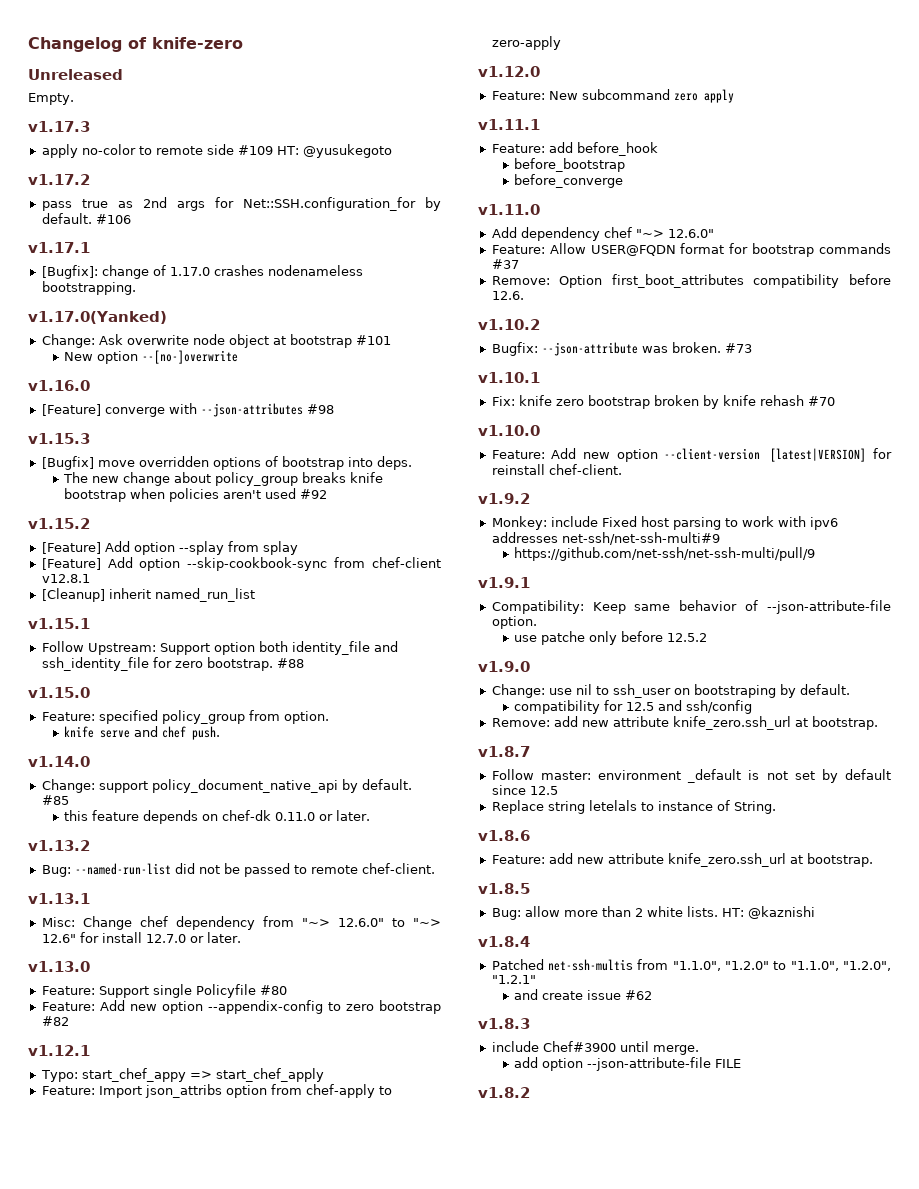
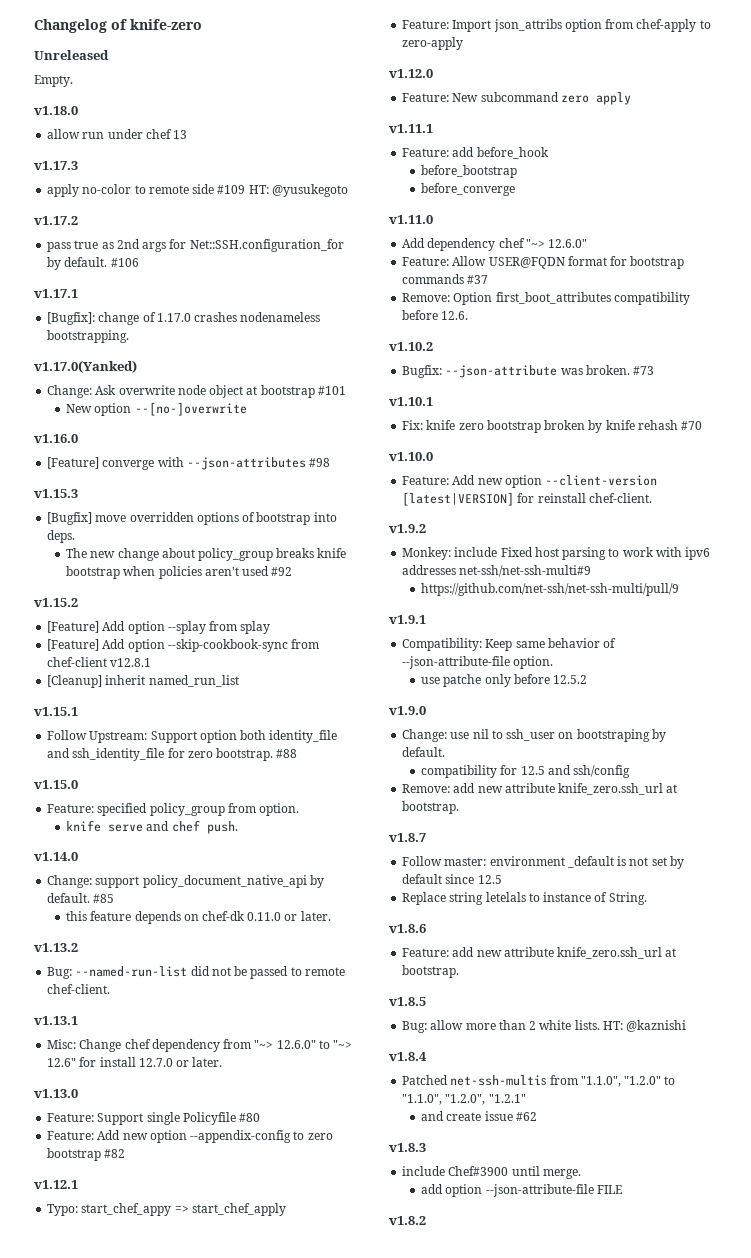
(74, 99) none -> [34,106,78,115] [47,129,188,139] // v1.18.0 // allow run under chef 13

